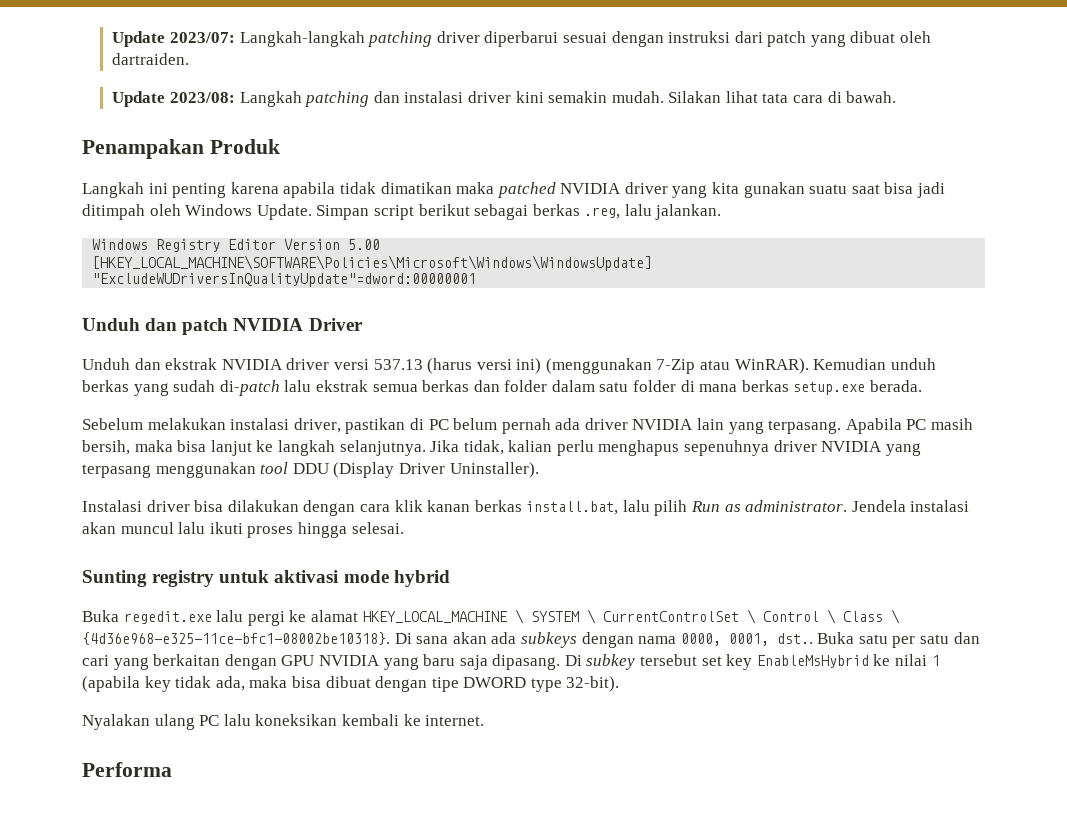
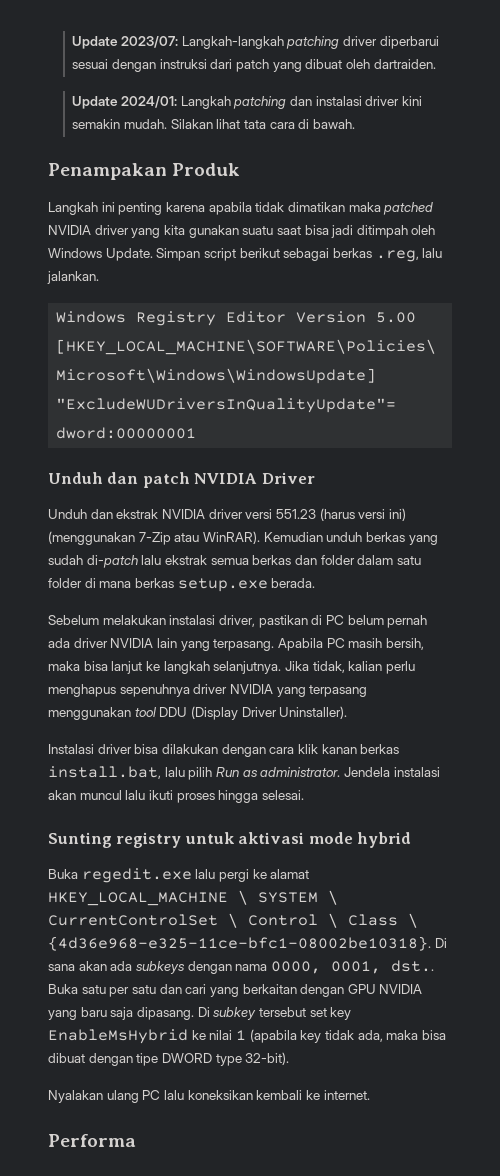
[169,92,235,103] 2023/08: -> [121,96,178,108] 2024/01:
[373,359,423,370] 537.13 -> [275,509,316,519] 551.23

